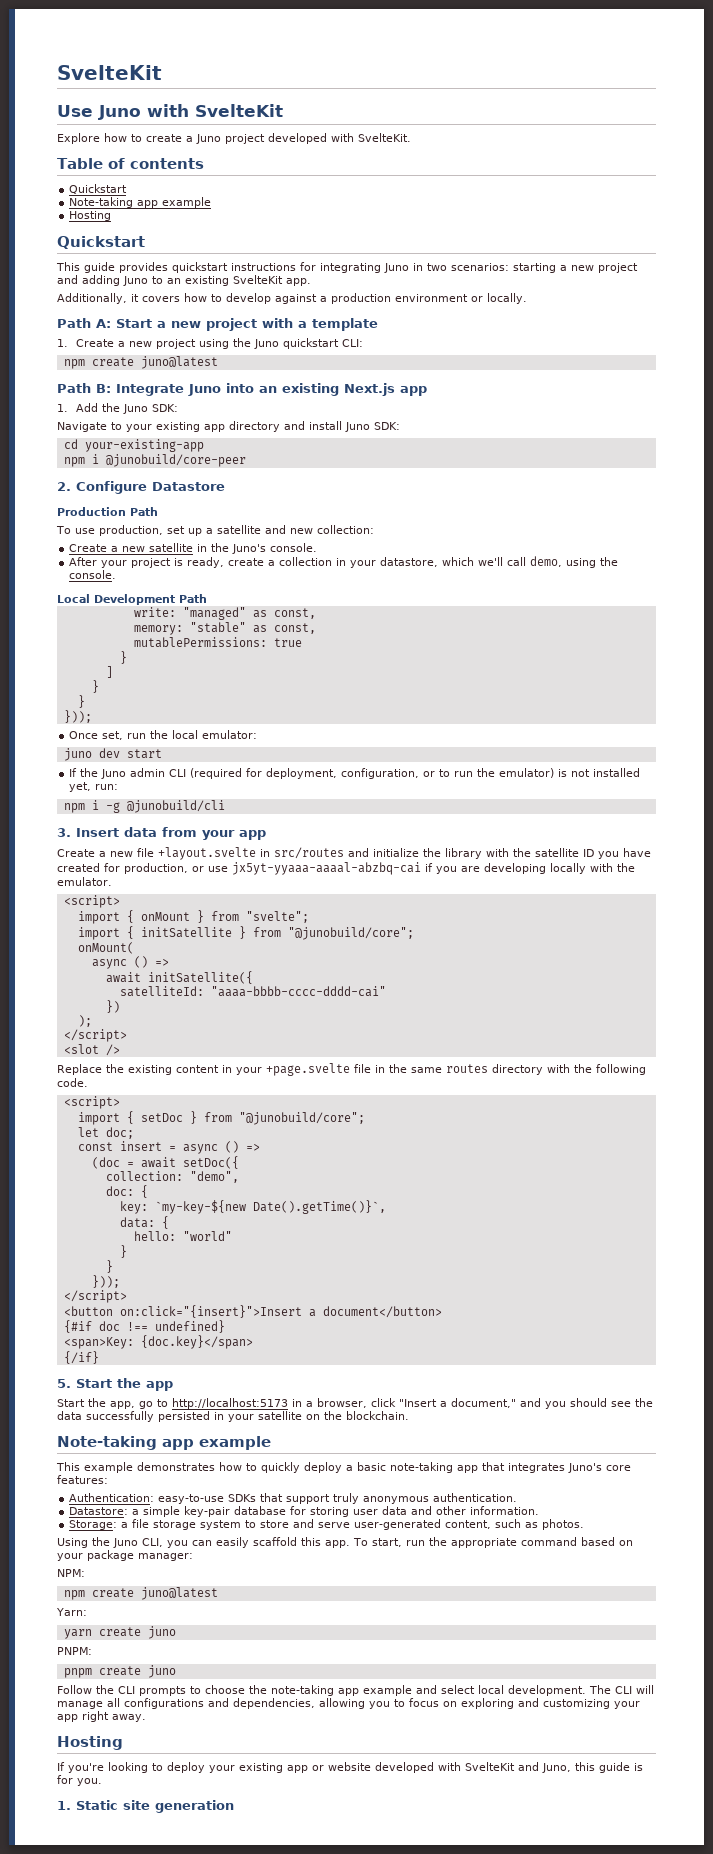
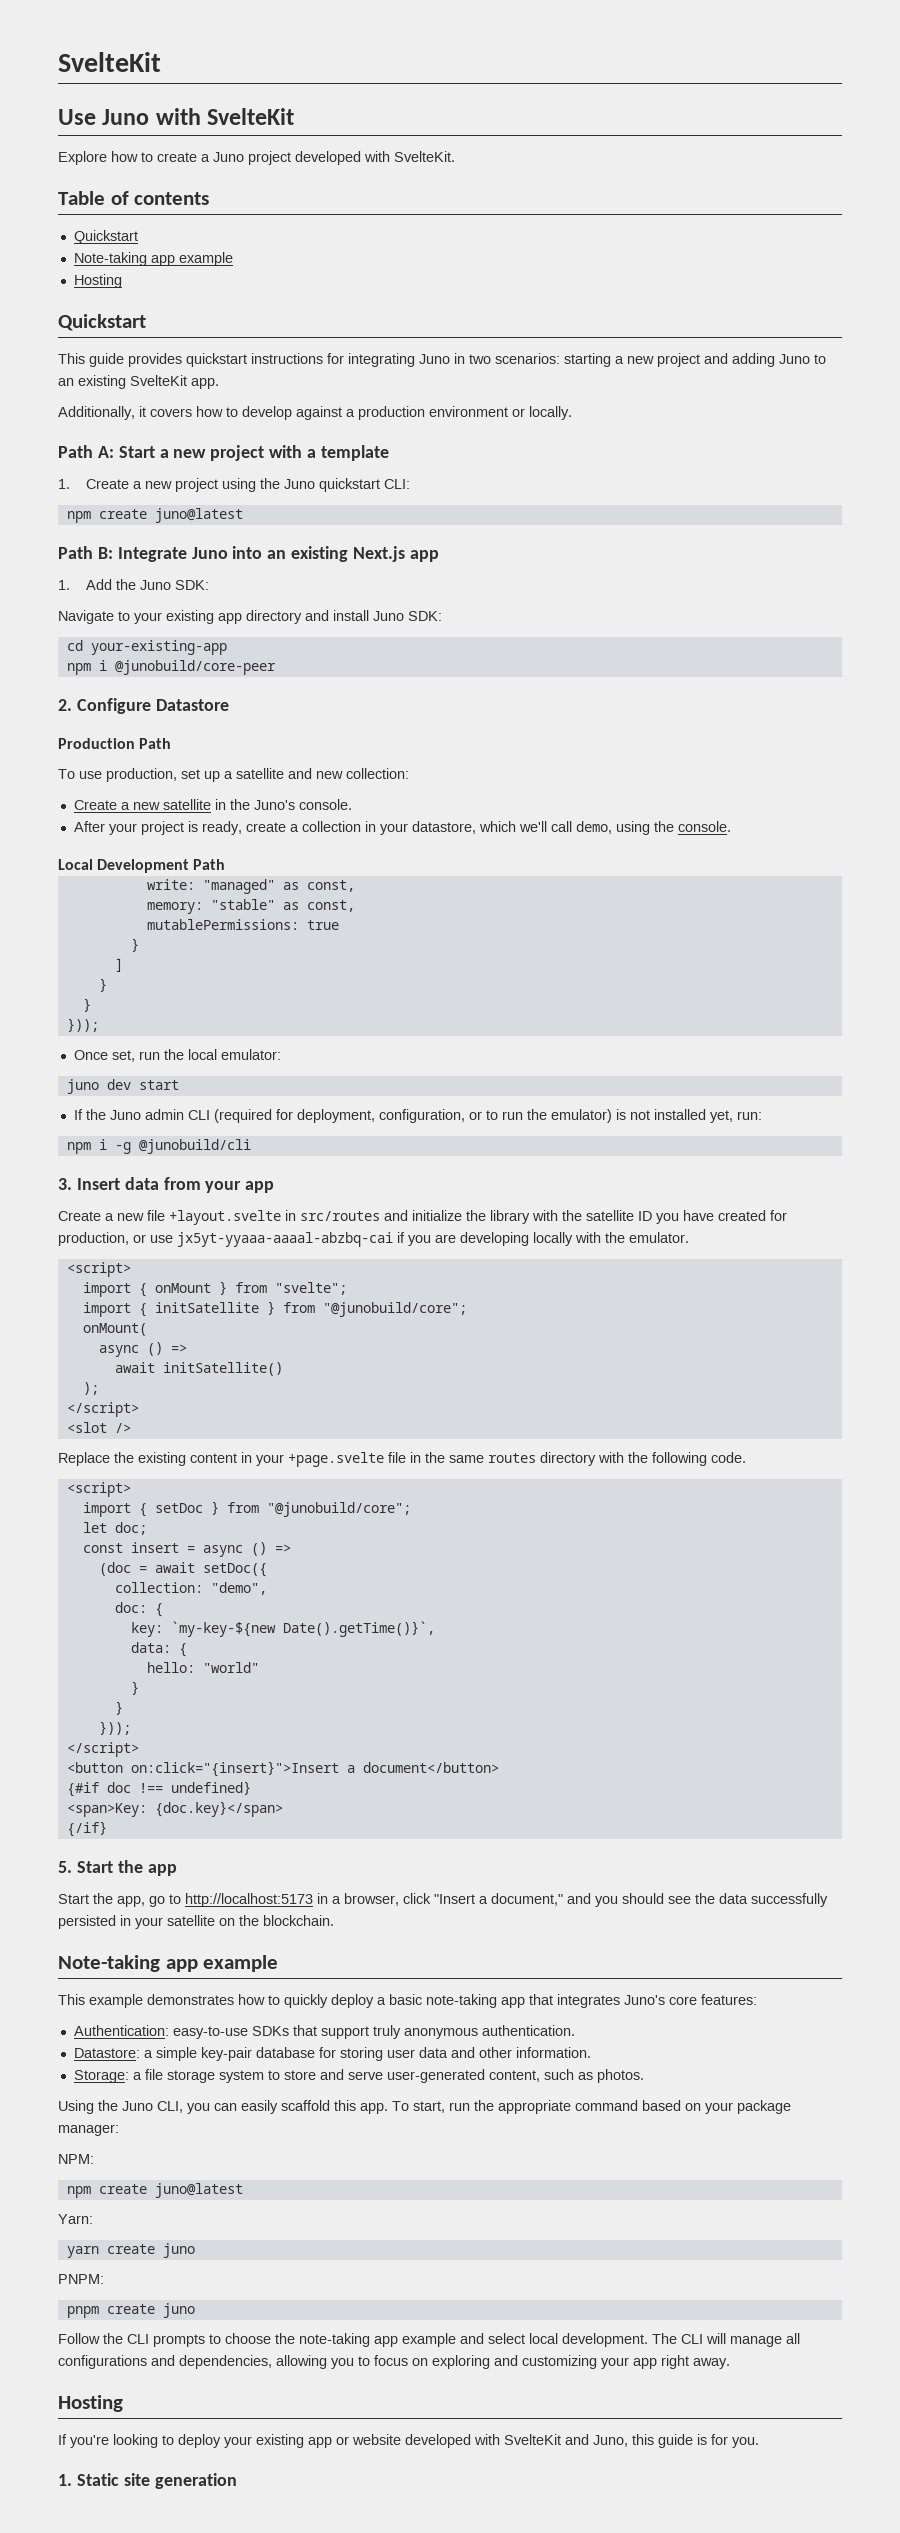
[147,971,253,984] [119,986,386,997] [105,1000,120,1013] initSatellite({ // satelliteId: "aaaa-bbbb-cccc-dddd-cai" // }) -> [162,1362,283,1376] initSatellite()

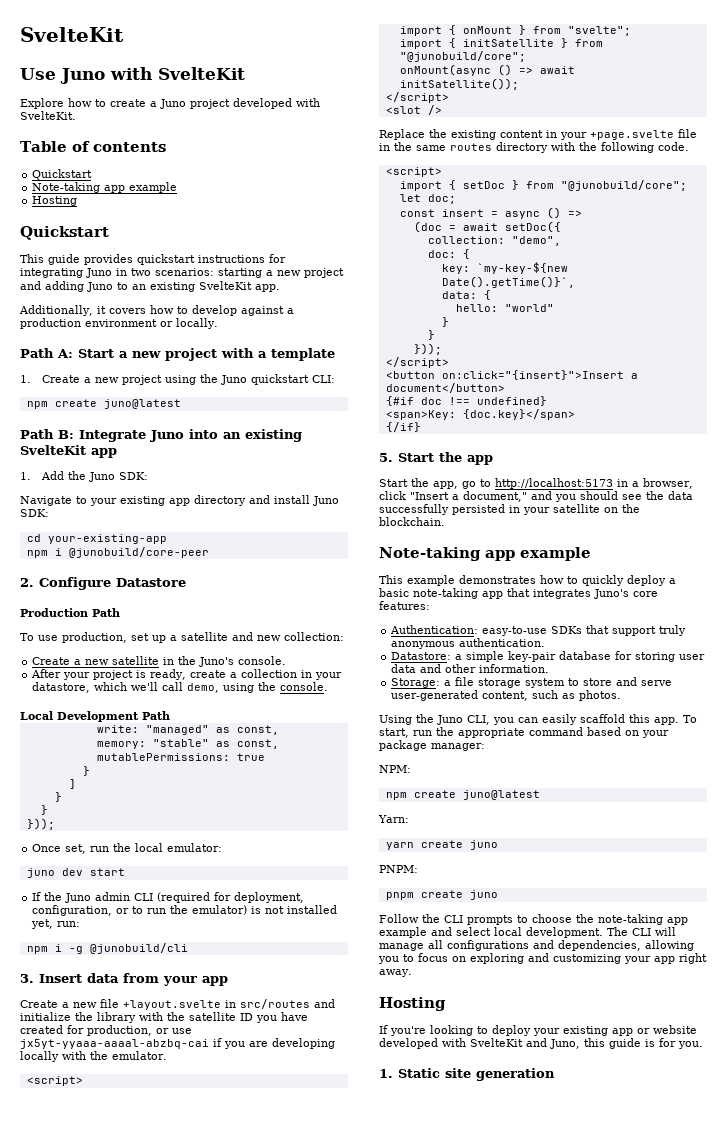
[353,546,406,562] Next.js -> [20,445,86,455] SvelteKit
[82,1323,147,1336] [98,1342,187,1357] [114,1362,283,1376] [82,1382,99,1395] onMount( // async () => // await initSatellite() // ); -> [399,64,575,76] [399,78,519,90] onMount(async () => await initSatellite());

